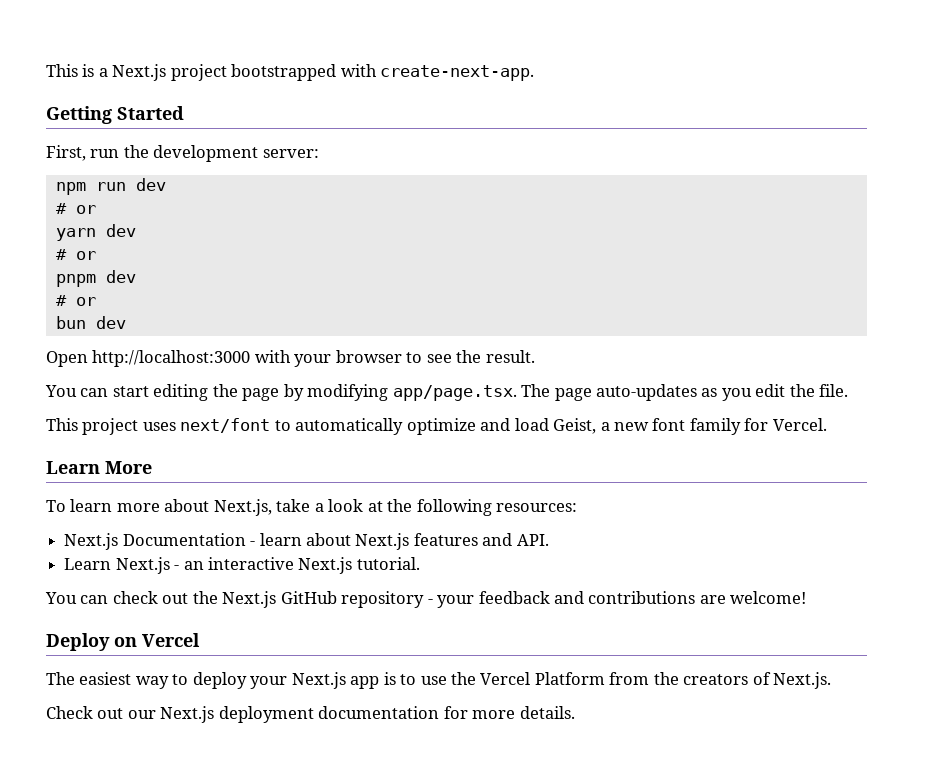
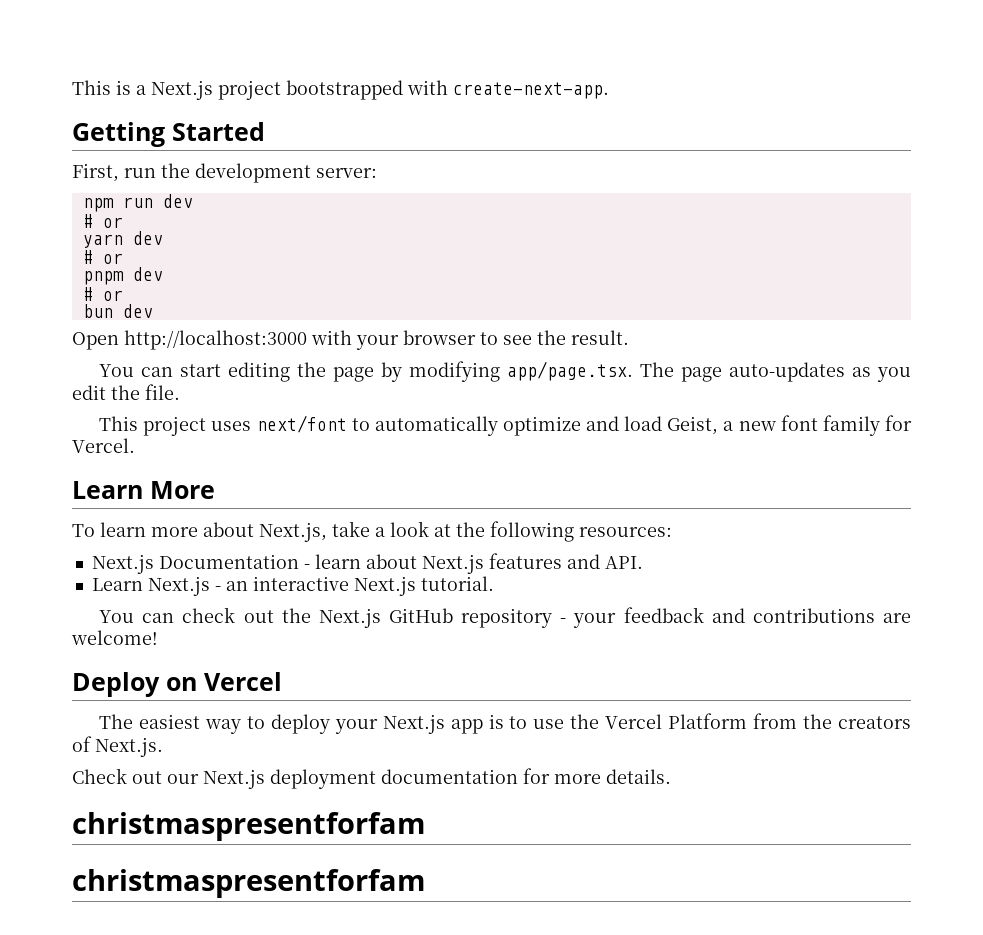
(575, 712) none -> [72,812,425,841] [72,869,425,898] // christmaspresentforfam // christmaspresentforfam

